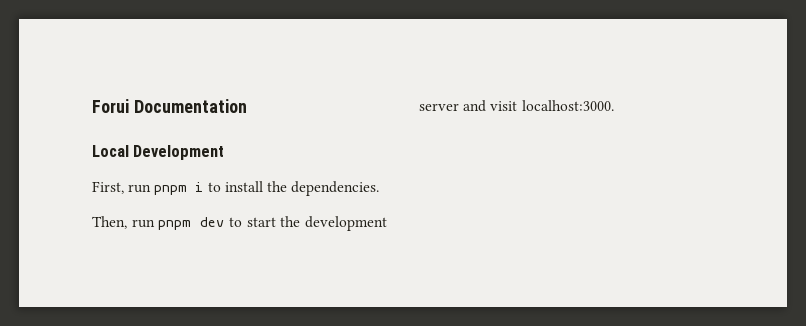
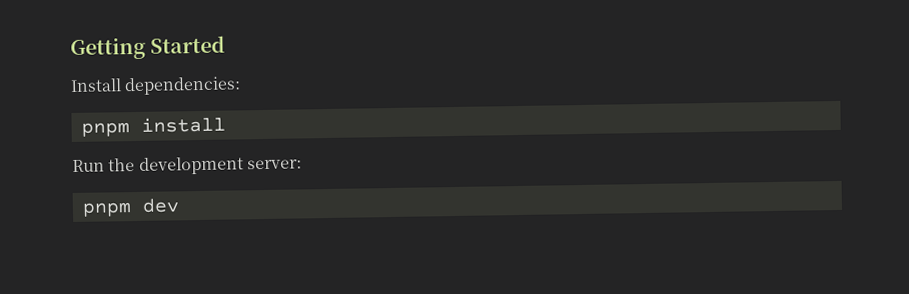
[92,99,247,113] [92,145,225,160] [92,181,380,196] [92,216,387,231] [419,100,614,112] Forui Documentation // Local Development // First, run pnpm i to install the dependencies. // Then, run pnpm dev to start the development server and visit localhost:3000. -> [70,35,226,61] [70,76,242,96] [80,116,226,137] [72,156,302,175] [81,198,179,217] Getting Started // Install dependencies: // pnpm install // Run the development server: // pnpm dev

